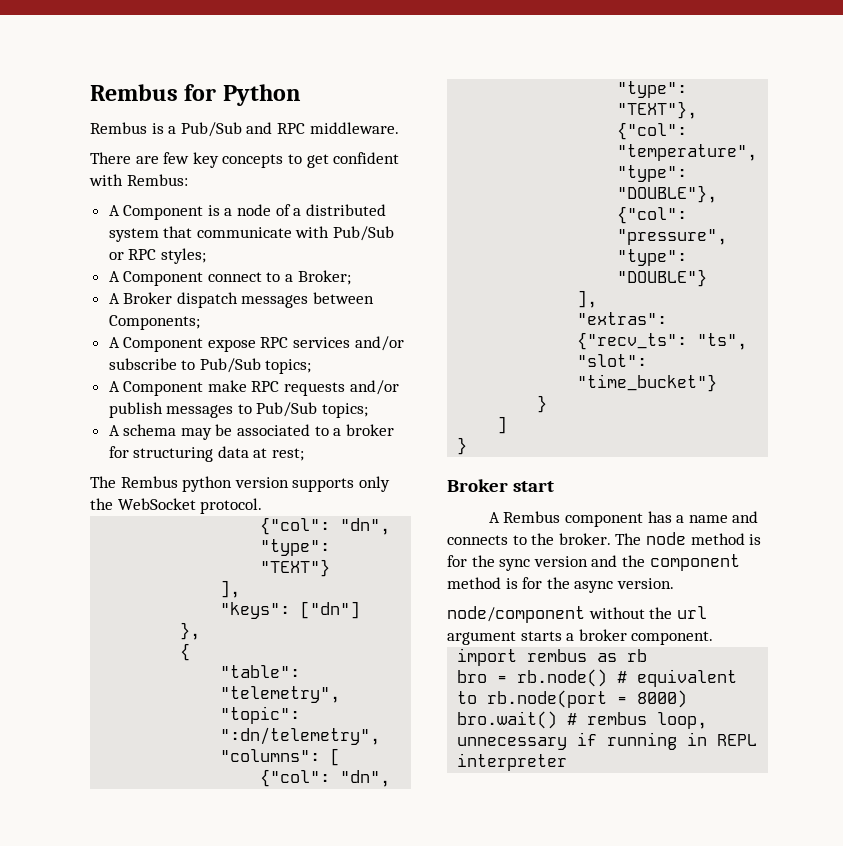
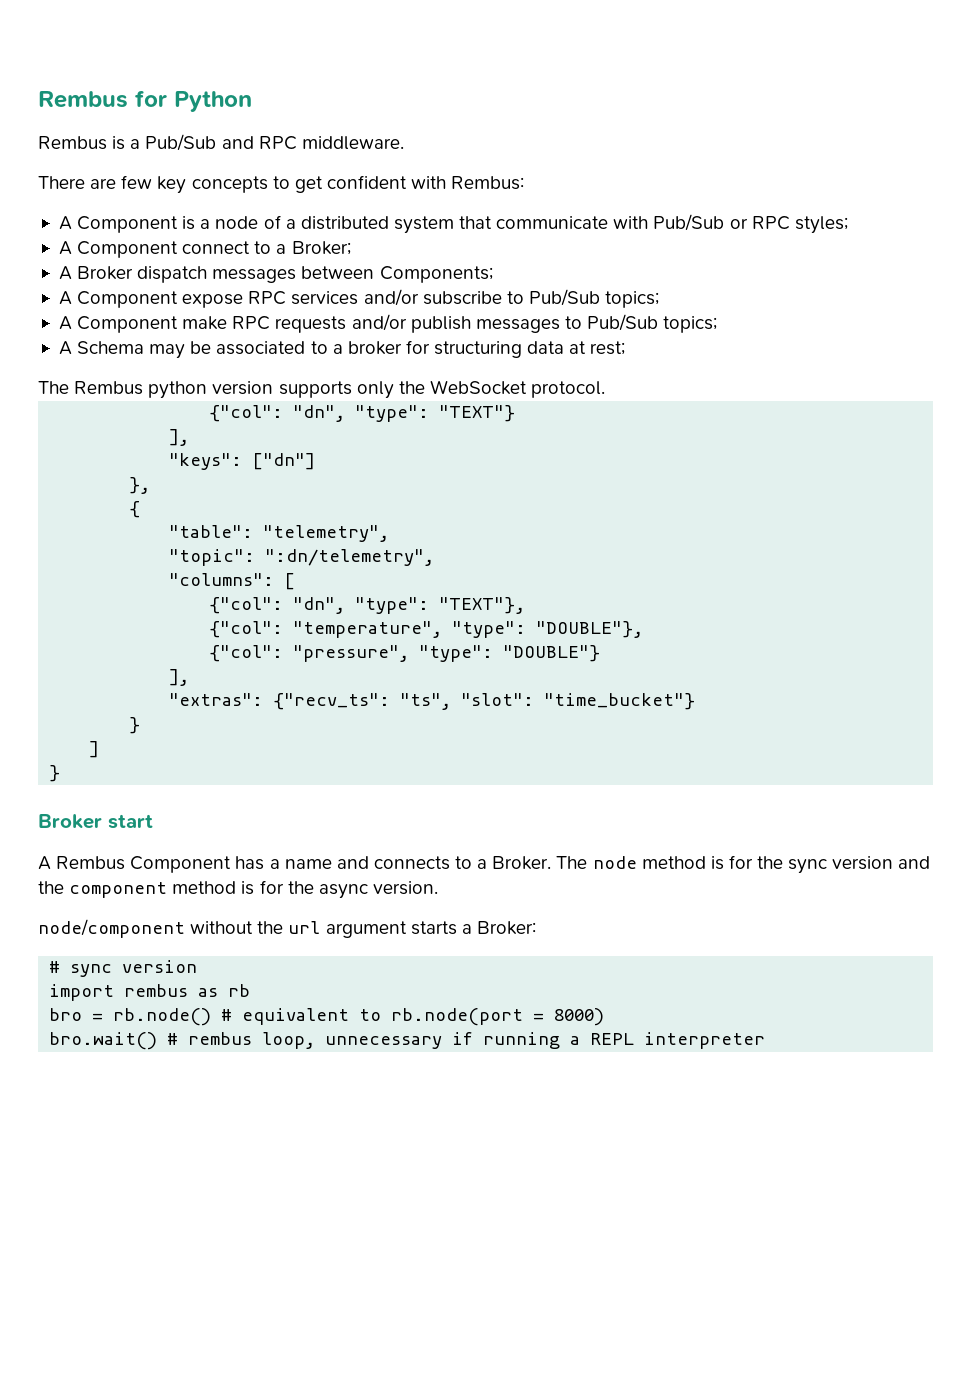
[123,424,177,436] schema -> [77,341,145,354] Schema
[564,513,643,527] component -> [130,856,232,873] Component
[531,533,611,545] the broker. -> [477,856,552,870] a Broker.
[578,629,714,645] broker component. -> [476,921,536,935] [49,960,198,977] Broker: // # sync version
[687,732,708,746] in -> [570,1036,581,1045] a

